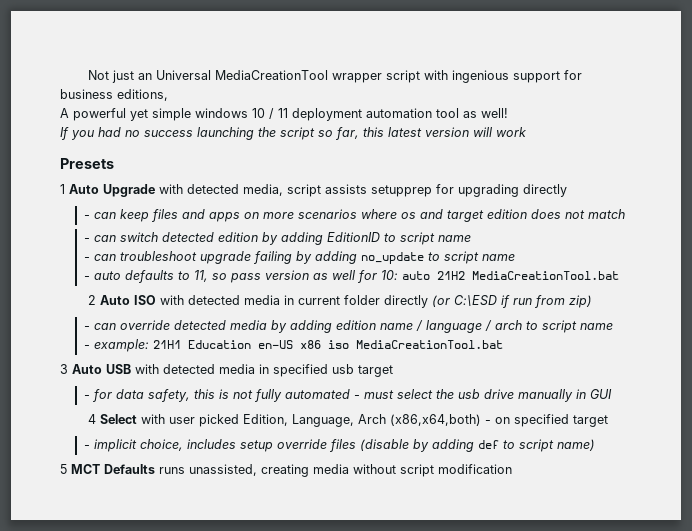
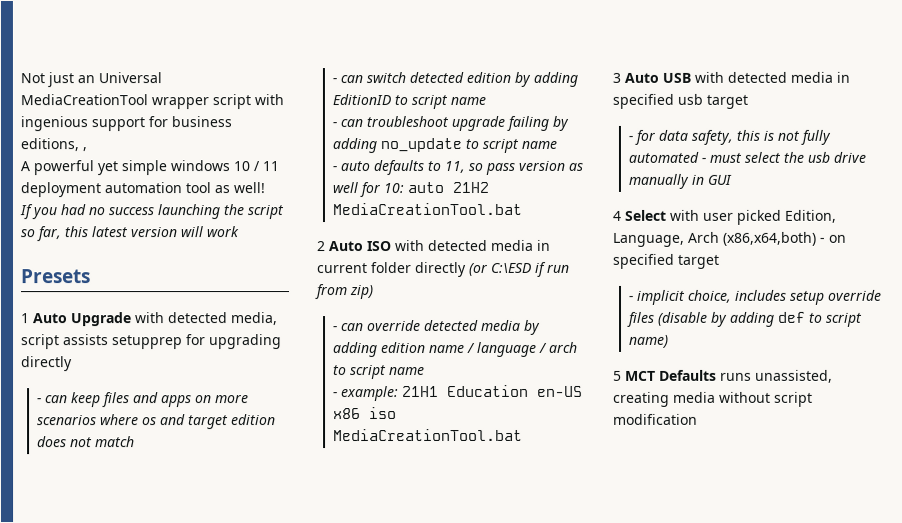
(168, 95) none -> [82,147,87,152] ,

